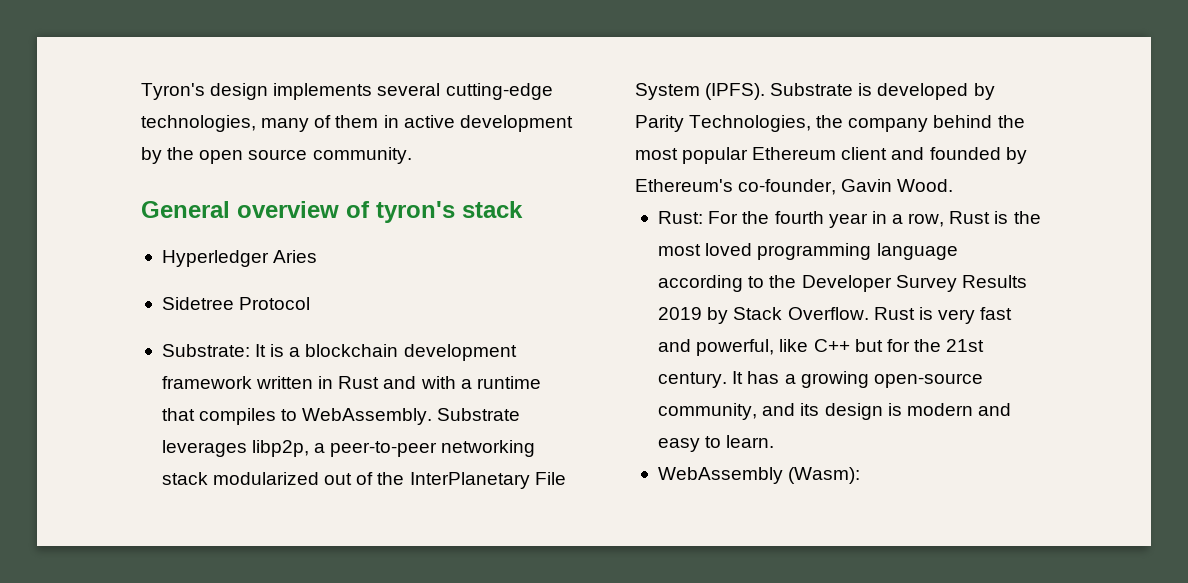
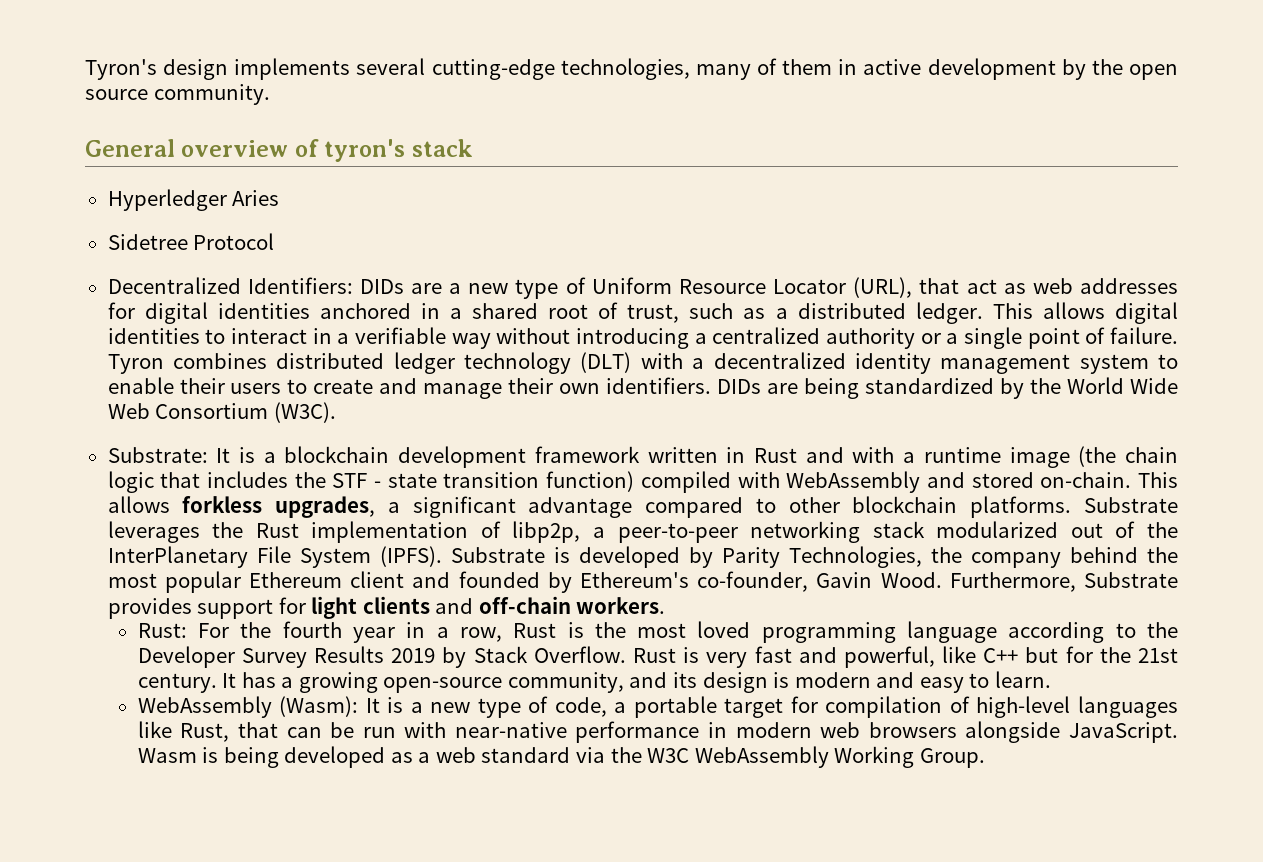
(311, 303) none -> [107,277,1179,299] [107,302,1179,324] [107,327,1178,349] [107,352,1178,374] [107,377,1179,399] [107,402,336,423] // Decentralized Identifiers: DIDs are a new type of Uniform Resource Locator (URL), that act as web addresses for digital identities anchored in a shared root of trust, such as a distributed ledger. This allows digital identities to interact in a verifiable way without introducing a centralized authority or a single point of failure. Tyron combines distributed ledger technology (DLT) with a decentralized identity management system to enable their users to create and manage their own identifiers. DIDs are being standardized by the World Wide Web Consortium (W3C).
[161,408,521,425] [161,440,247,457] that compiles to WebAssembly. Substrate leverages -> [1009,446,1179,468] [107,471,1179,493] [107,496,1178,518] [107,521,501,543] image (the chain logic that includes the STF - state transition function) compiled with WebAssembly and stored on-chain. This allows forkless upgrades, a significant advantage compared to other blockchain platforms. Substrate leverages the Rust implementation of
(954, 185) none -> [949,572,1178,592] [107,596,666,619] Furthermore, Substrate provides support for light clients and off-chain workers.
(861, 475) none -> [365,696,1179,718] [137,721,1178,743] [137,746,985,768] It is a new type of code, a portable target for compilation of high-level languages like Rust, that can be run with near-native performance in modern web browsers alongside JavaScript. Wasm is being developed as a web standard via the W3C WebAssembly Working Group.

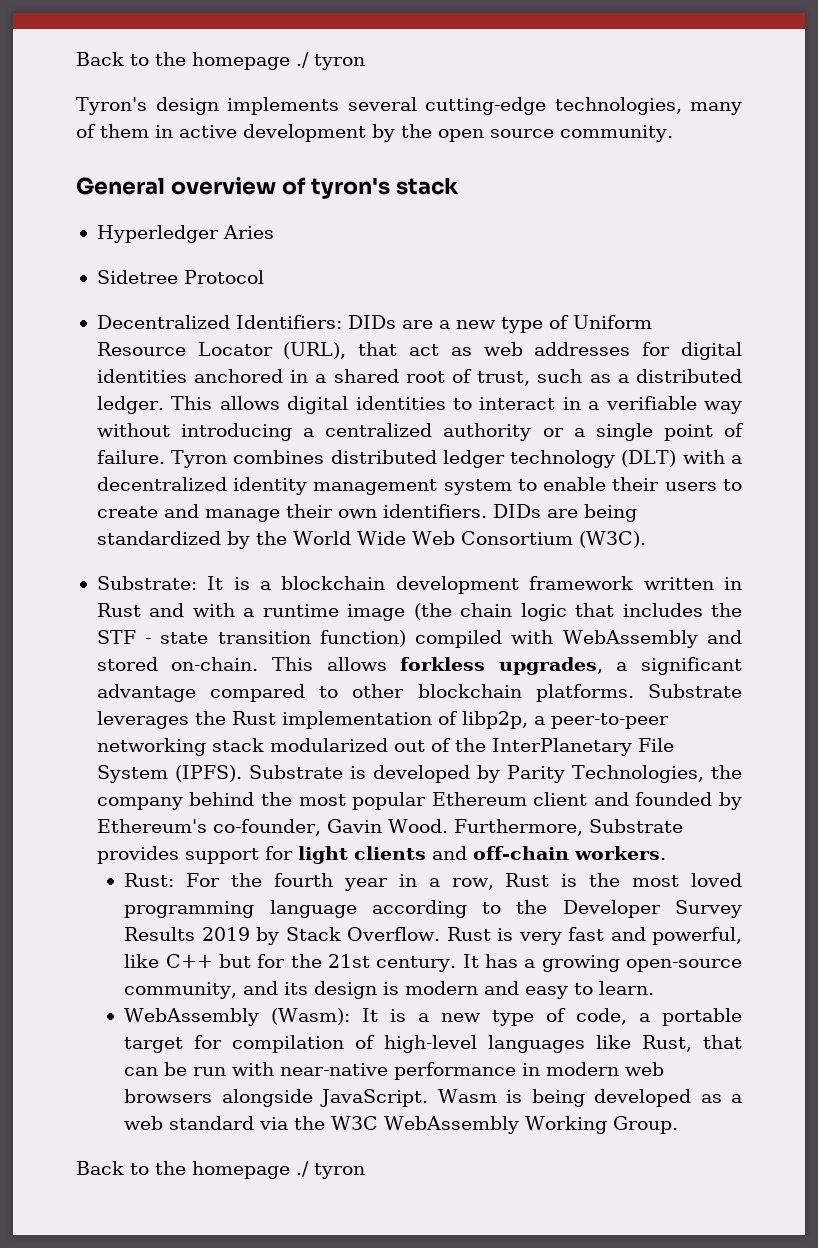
(85, 69) none -> [76,52,365,70] Back to the homepage ./ tyron //
(985, 758) none -> [76,1161,365,1179] // Back to the homepage ./ tyron

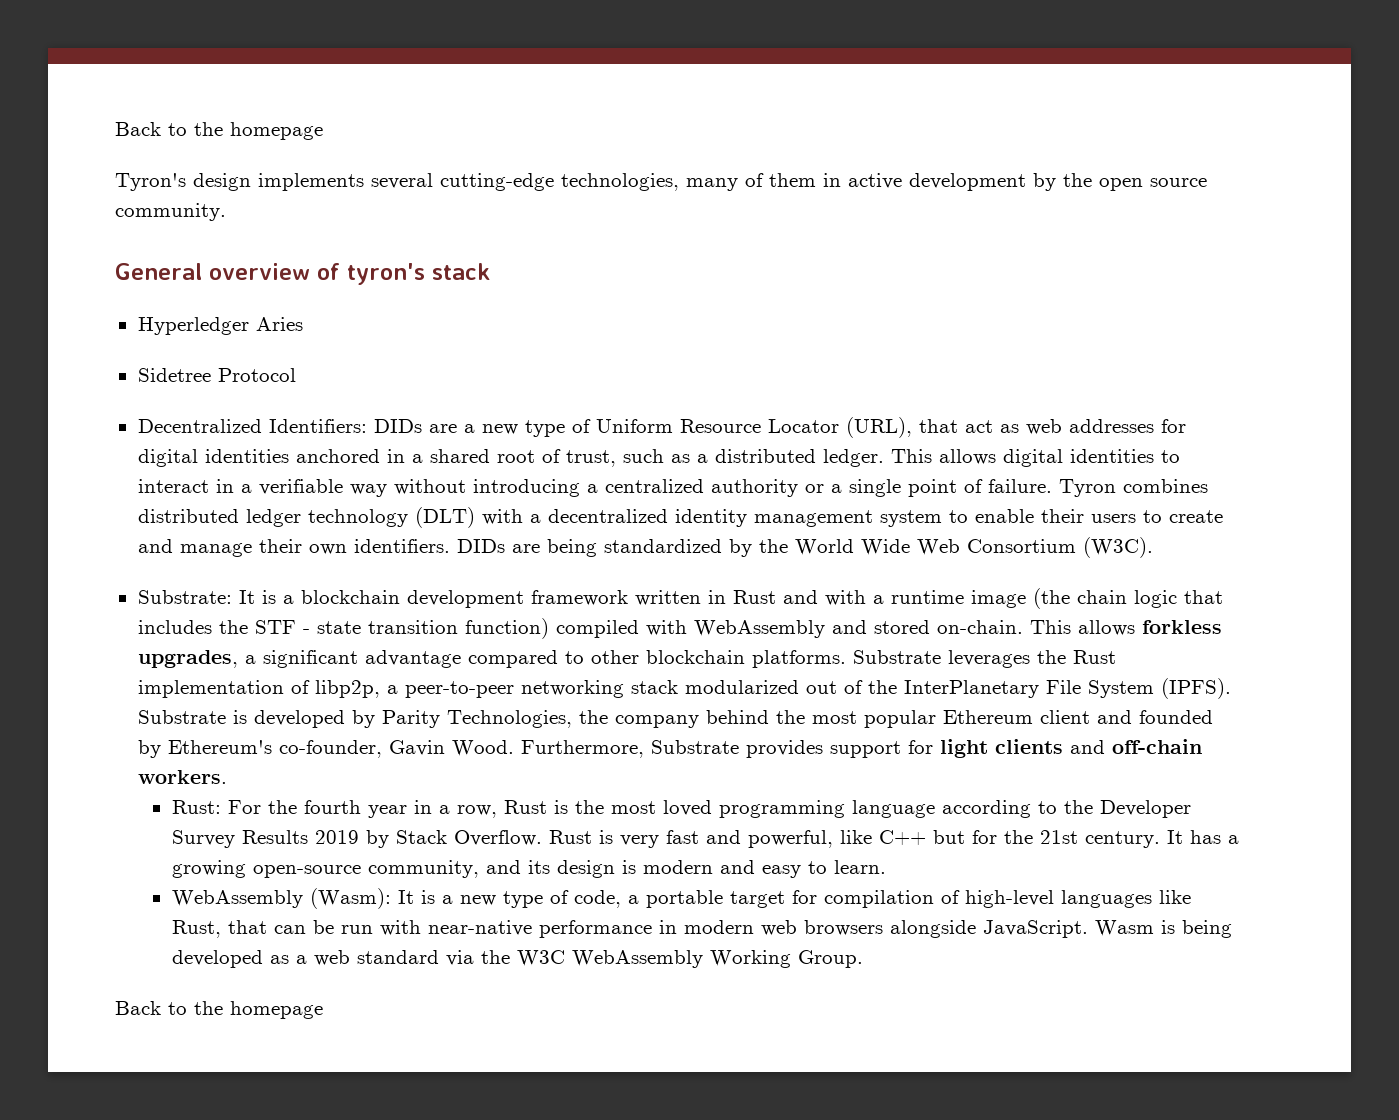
[76,52,365,70] Back to the homepage ./ tyron -> [115,122,323,140] Back to the homepage
[296,1161,365,1179] ./ tyron -> (323, 1010) none

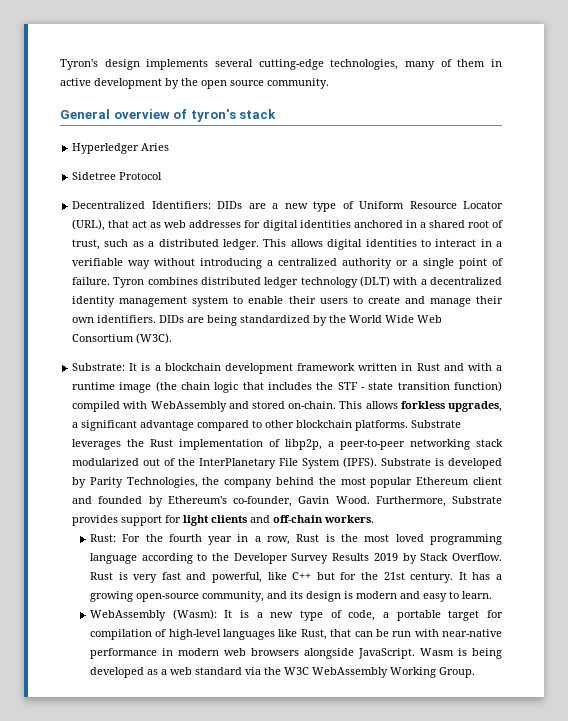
[115,122,323,140] Back to the homepage // -> (60, 64) none
[115,1001,323,1019] // Back to the homepage -> (475, 672) none

